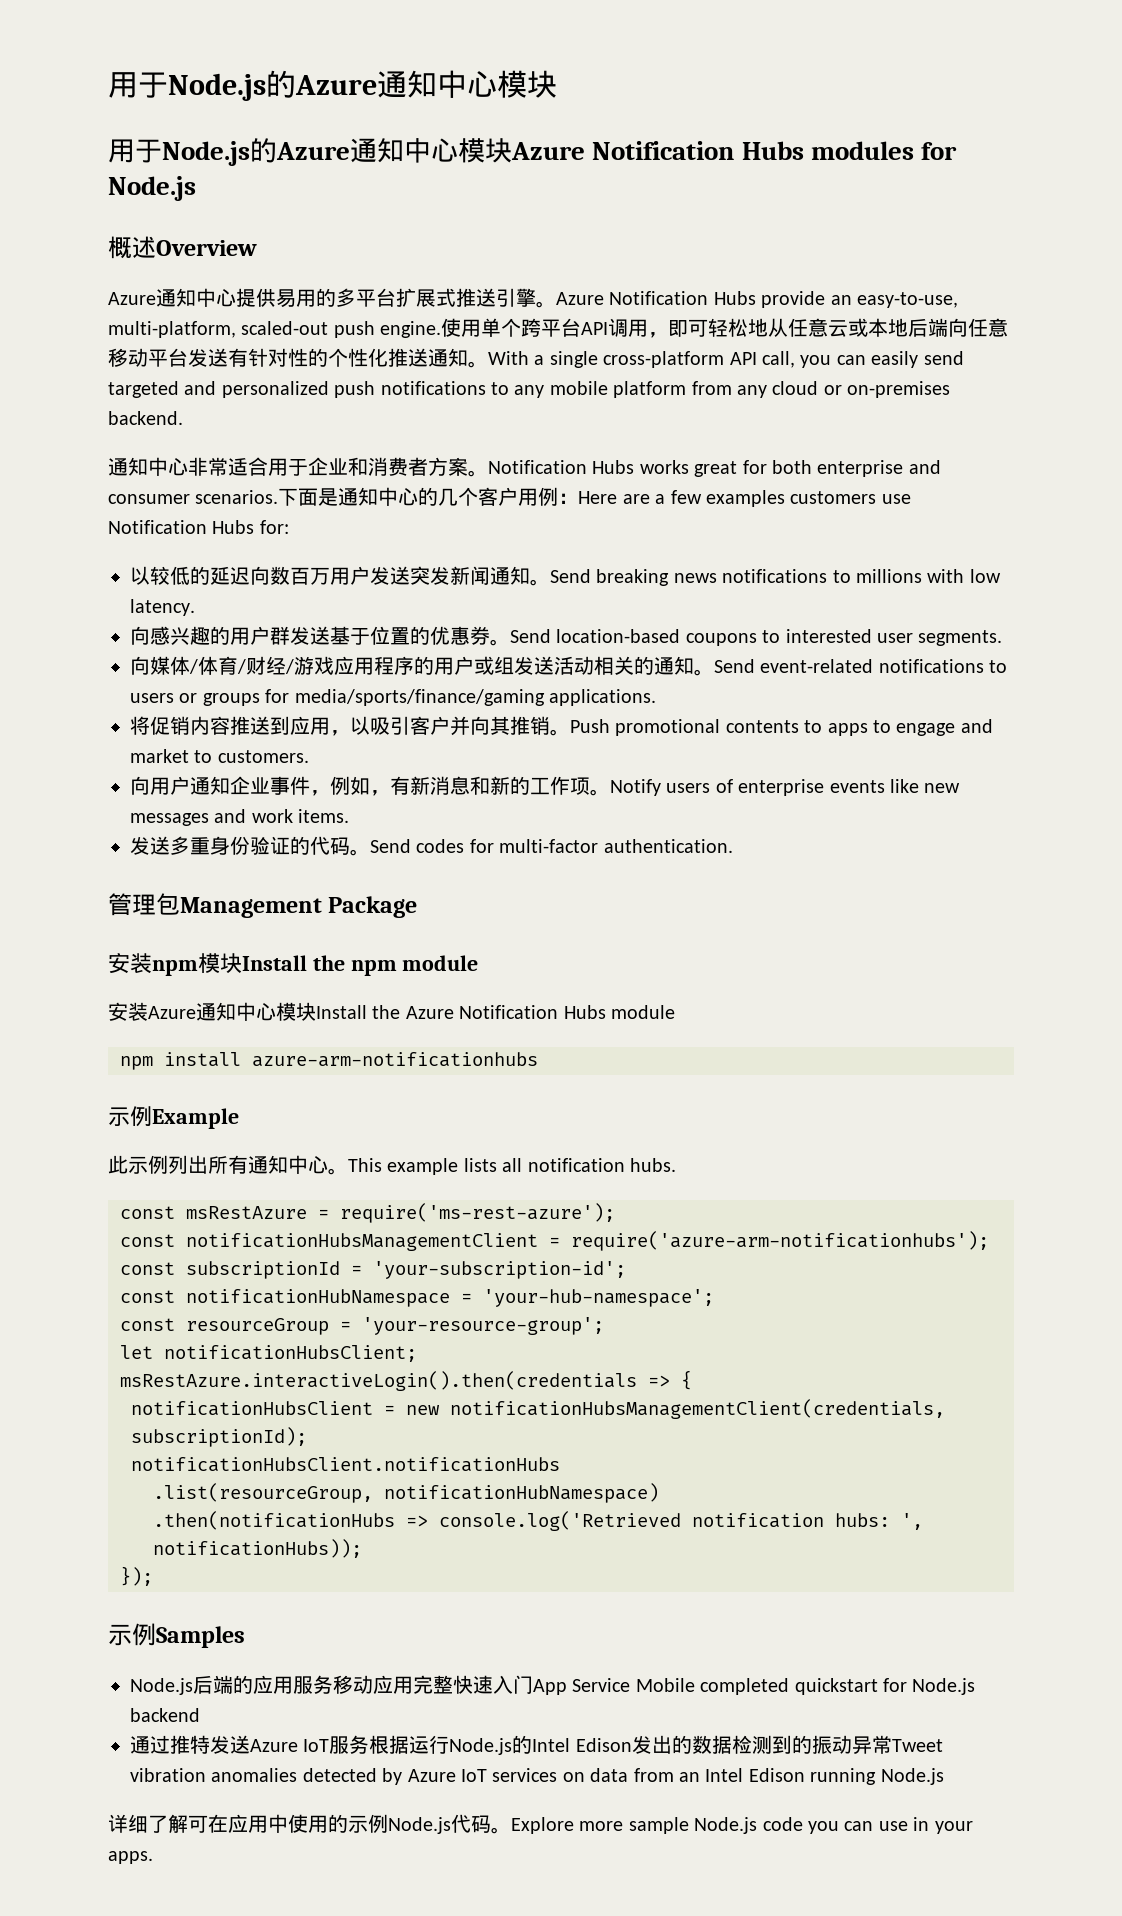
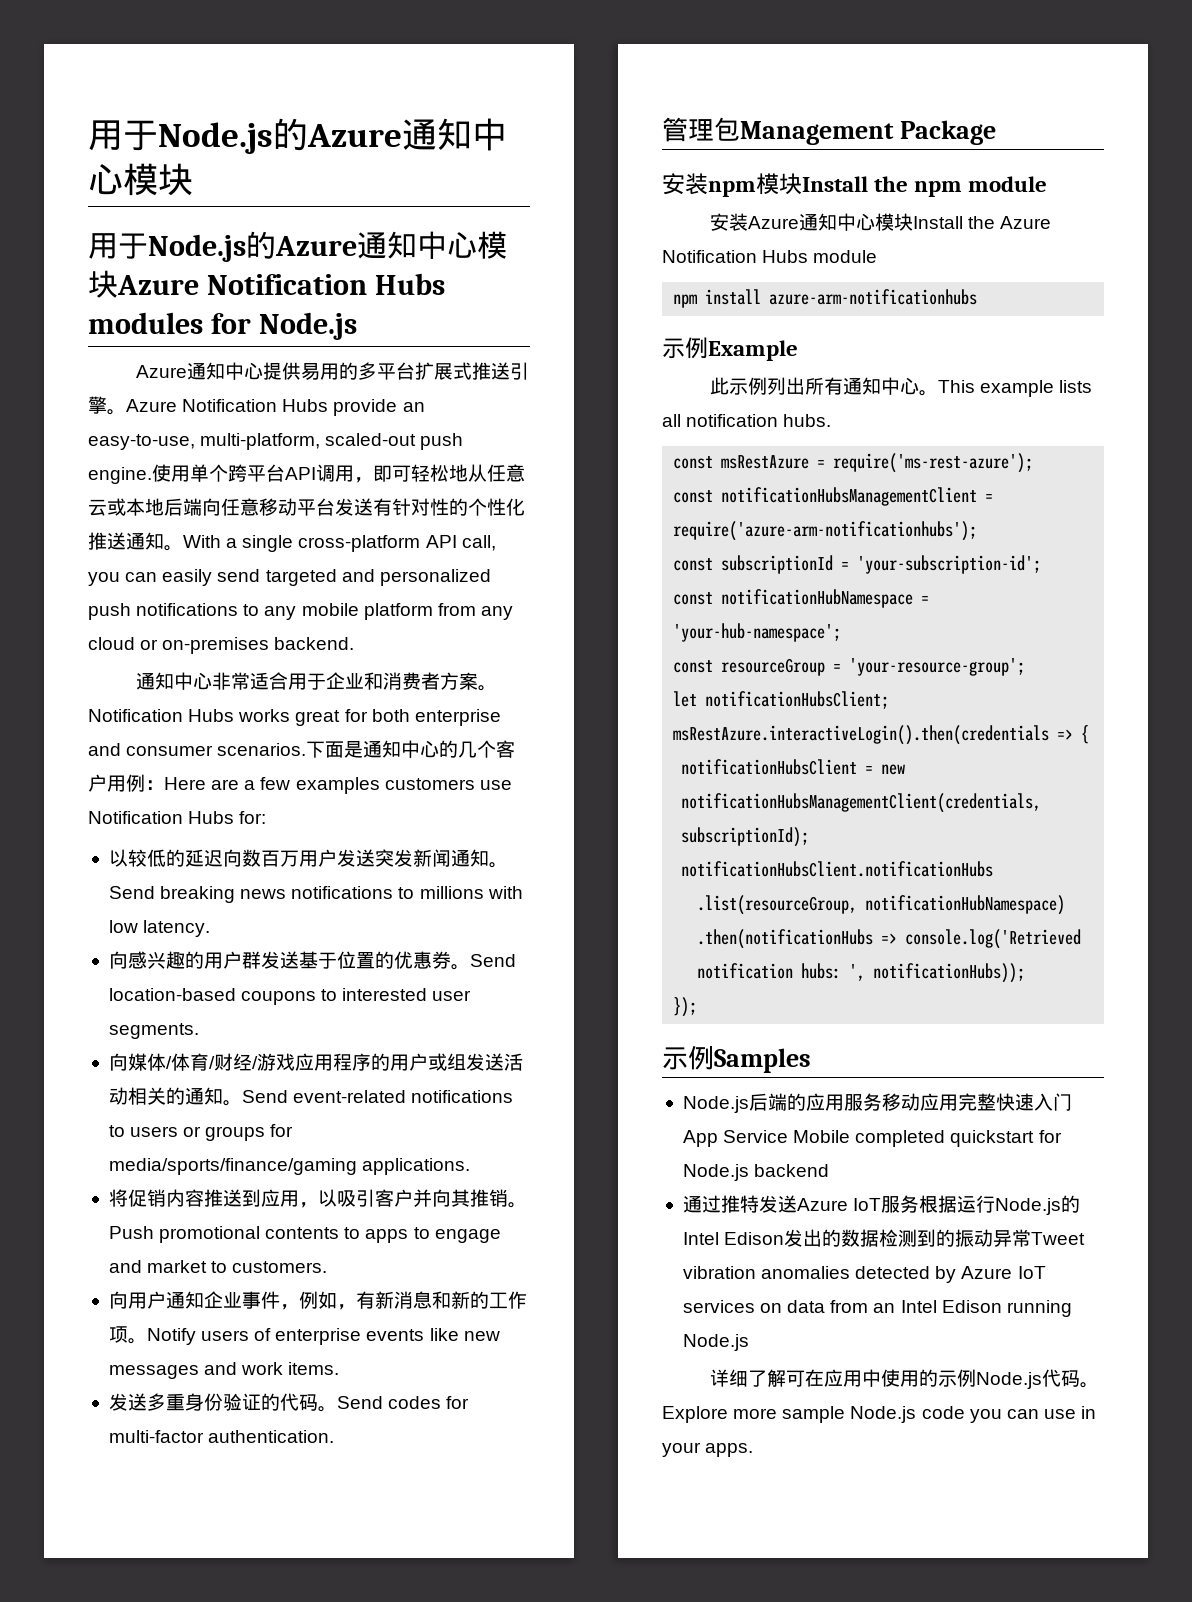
[108,236,257,259] // 概述Overview -> (358, 326) none

